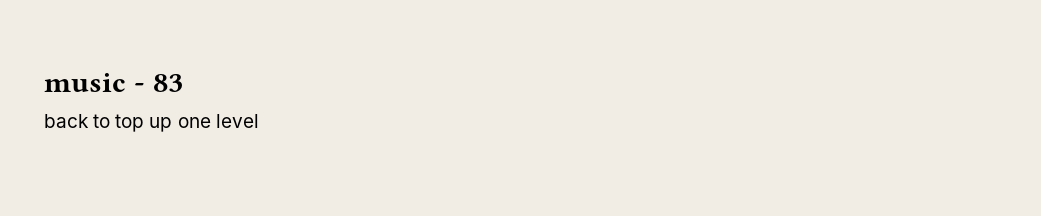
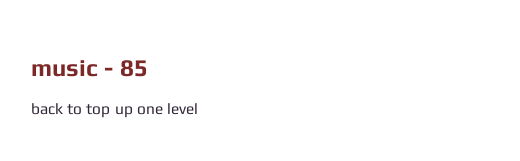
[153,74,184,92] 83 -> [119,60,148,77] 85

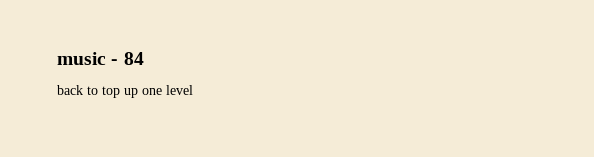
[119,60,148,77] 85 -> [123,52,144,65] 84

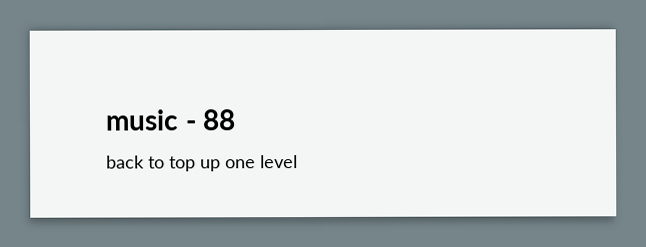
[123,52,144,65] 84 -> [202,109,237,131] 88

